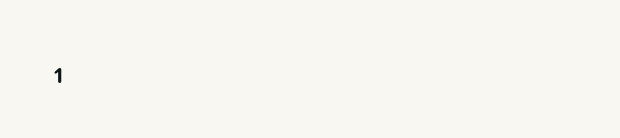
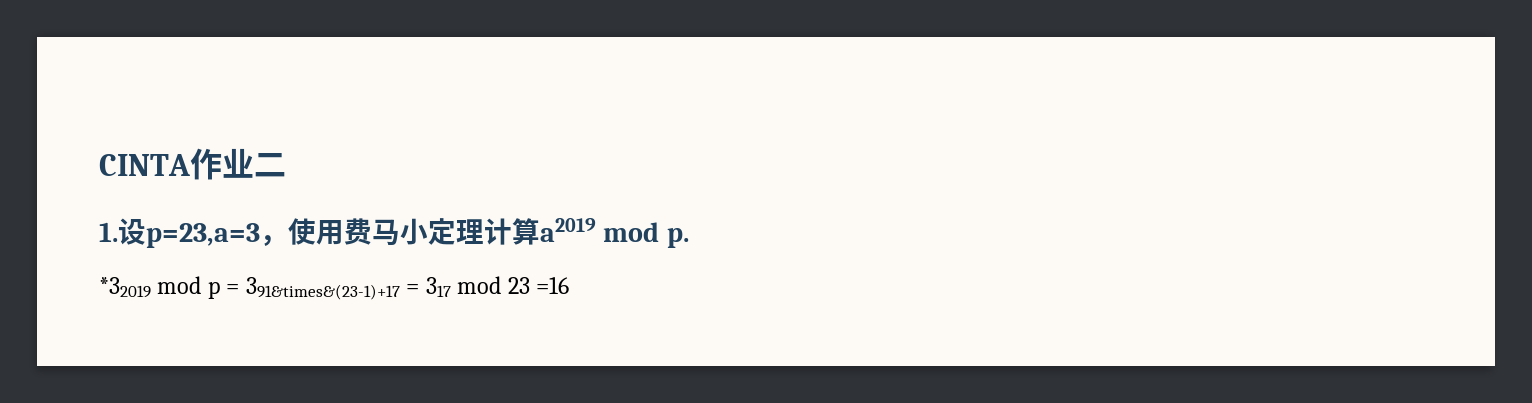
[53,68,63,83] 1 -> [99,148,286,180] [99,218,689,248] [99,276,570,300] CINTA作业二 // 1.设p=23,a=3，使用费马小定理计算a2019 mod p. // *32019 mod p = 391&times&(23-1)+17 = 317 mod 23 =16

